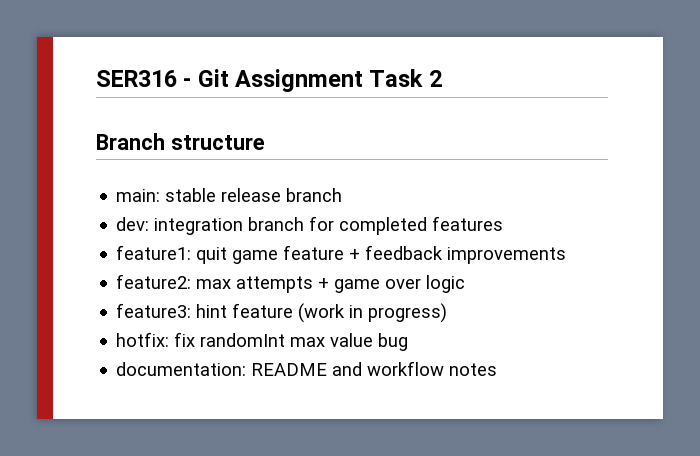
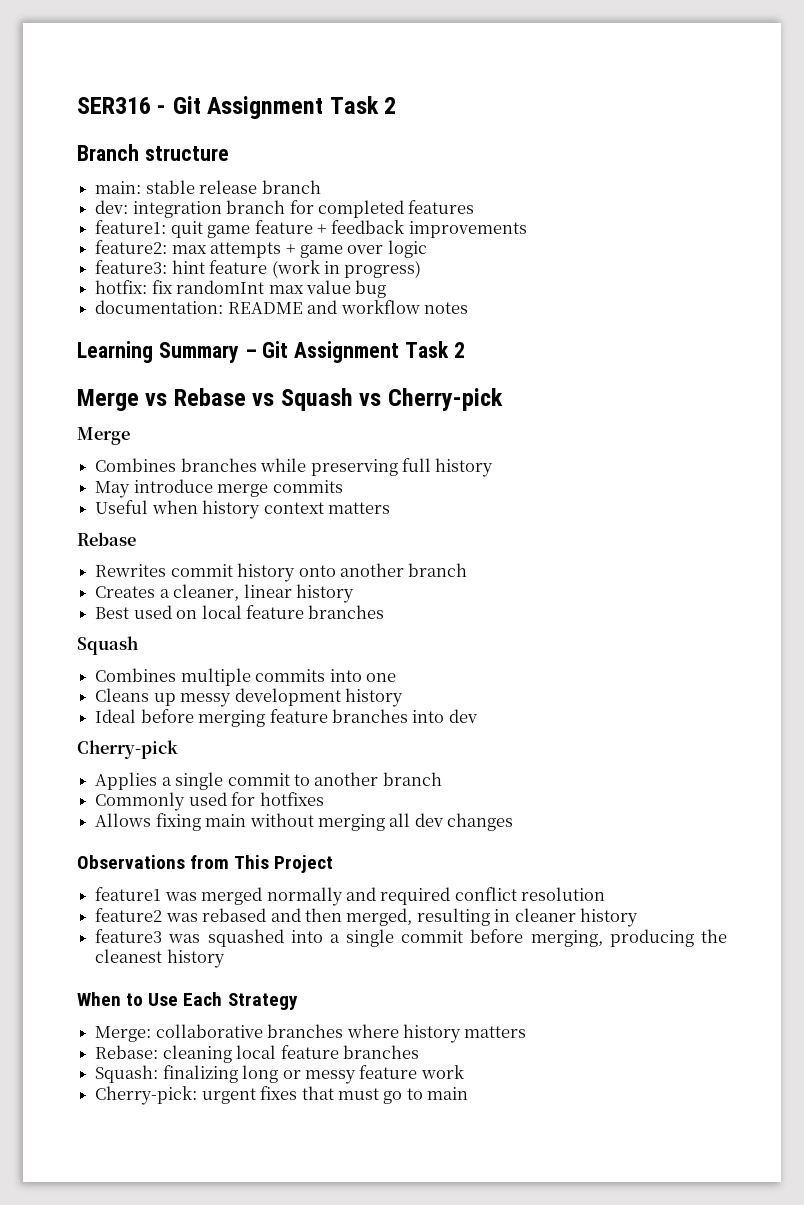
(498, 369) none -> [77,341,465,363] [77,388,503,411] [77,427,130,445] [95,458,494,477] [95,479,343,498] [95,500,390,519] [77,532,136,546] [95,563,468,582] [95,584,354,603] [95,605,385,619] [77,636,138,655] [95,668,396,686] [95,688,403,707] [95,709,477,727] [77,740,178,759] [95,772,442,790] [95,792,324,811] [95,813,514,831] [77,855,334,873] [95,887,606,906] [95,908,639,927] [95,929,728,947] [95,949,225,968] [77,992,298,1010] [95,1024,527,1043] [95,1045,419,1063] [95,1065,464,1084] [95,1086,469,1105] // Learning Summary – Git Assignment Task 2 // Merge vs Rebase vs Squash vs Cherry-pick // Merge // Combines branches while preserving full history // May introduce merge commits // Useful when history context matters // Rebase // Rewrites commit history onto another branch // Creates a cleaner, linear history // Best used on local feature branches // Squash // Combines multiple commits into one // Cleans up messy development history // Ideal before merging feature branches into dev // Cherry-pick // Applies a single commit to another branch // Commonly used for hotfixes // Allows fixing main without merging all dev changes // Observations from This Project // feature1 was merged normally and required conflict resolution // feature2 was rebased and then merged, resulting in cleaner history // feature3 was squashed into a single commit before merging, producing the cleanest history // When to Use Each Strategy // Merge: collaborative branches where history matters // Rebase: cleaning local feature branches // Squash: finalizing long or messy feature work // Cherry-pick: urgent fixes that must go to main

